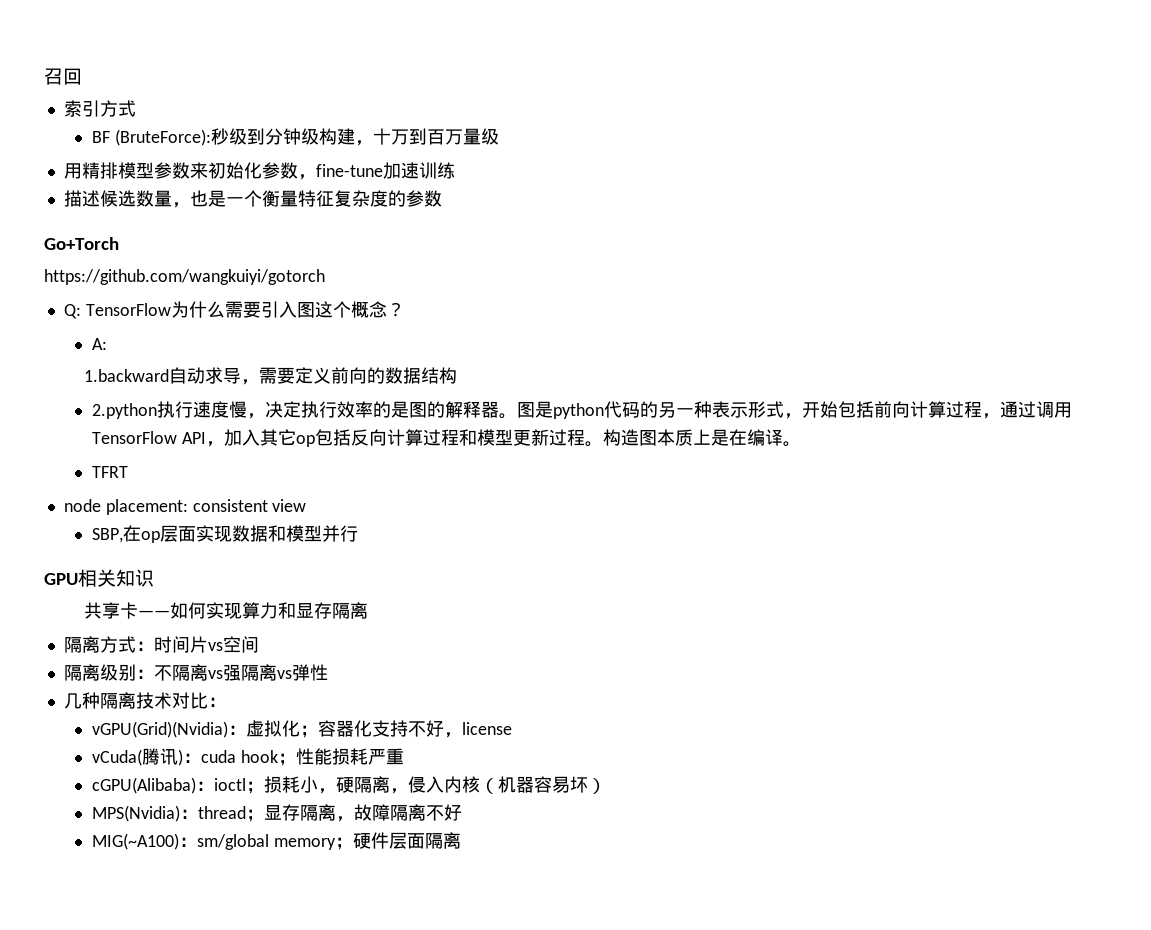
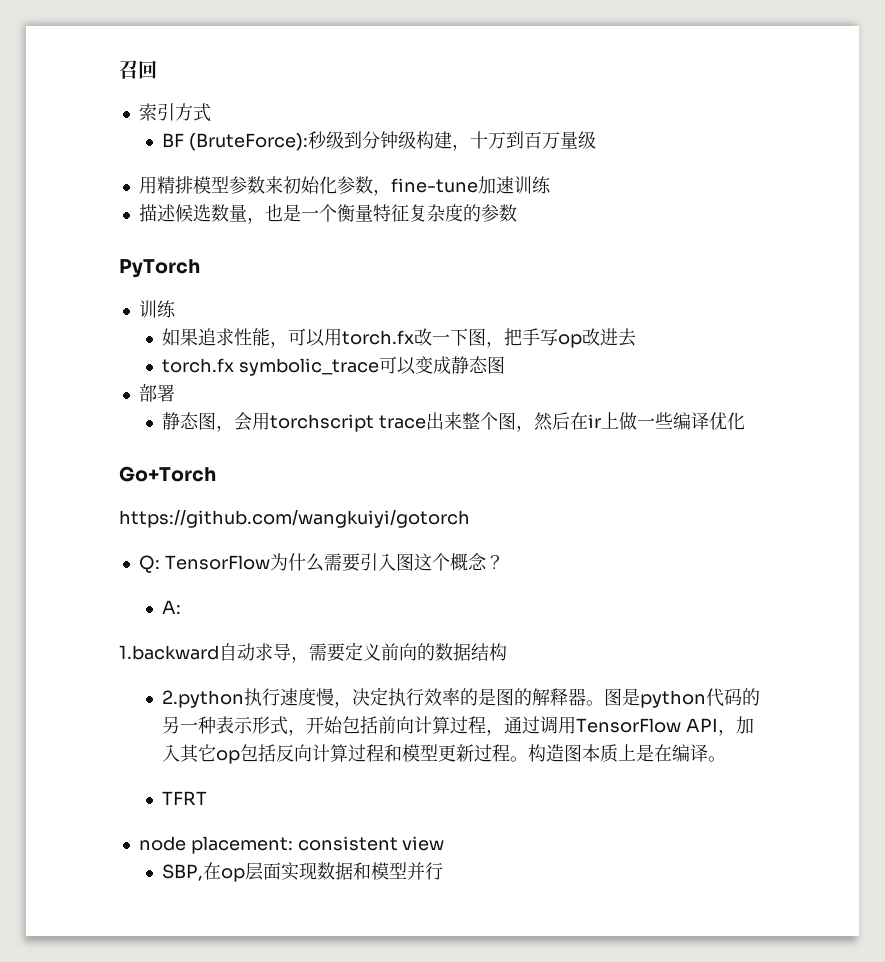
(442, 198) none -> [119,259,200,278] [138,300,176,318] [161,328,636,348] [161,356,505,376] [138,384,175,402] [161,412,745,432] // PyTorch // 训练 // 如果追求性能，可以用torch.fx改一下图，把手写op改进去 // torch.fx symbolic_trace可以变成静态图 // 部署 // 静态图，会用torchscript trace出来整个图，然后在ir上做一些编译优化
[44,569,154,587] [83,602,368,619] [63,636,259,653] [63,664,328,681] [63,692,226,709] [91,720,512,738] [91,748,404,766] [91,776,606,794] [91,804,462,822] [91,832,461,850] // GPU相关知识 // 共享卡——如何实现算力和显存隔离 // 隔离方式：时间片vs空间 // 隔离级别：不隔离vs强隔离vs弹性 // 几种隔离技术对比： // vGPU(Grid)(Nvidia)：虚拟化；容器化支持不好，license // vCuda(腾讯)：cuda hook；性能损耗严重 // cGPU(Alibaba)：ioctl；损耗小，硬隔离，侵入内核（机器容易坏） // MPS(Nvidia)：thread；显存隔离，故障隔离不好 // MIG(~A100)：sm/global memory；硬件层面隔离 -> (443, 871) none

